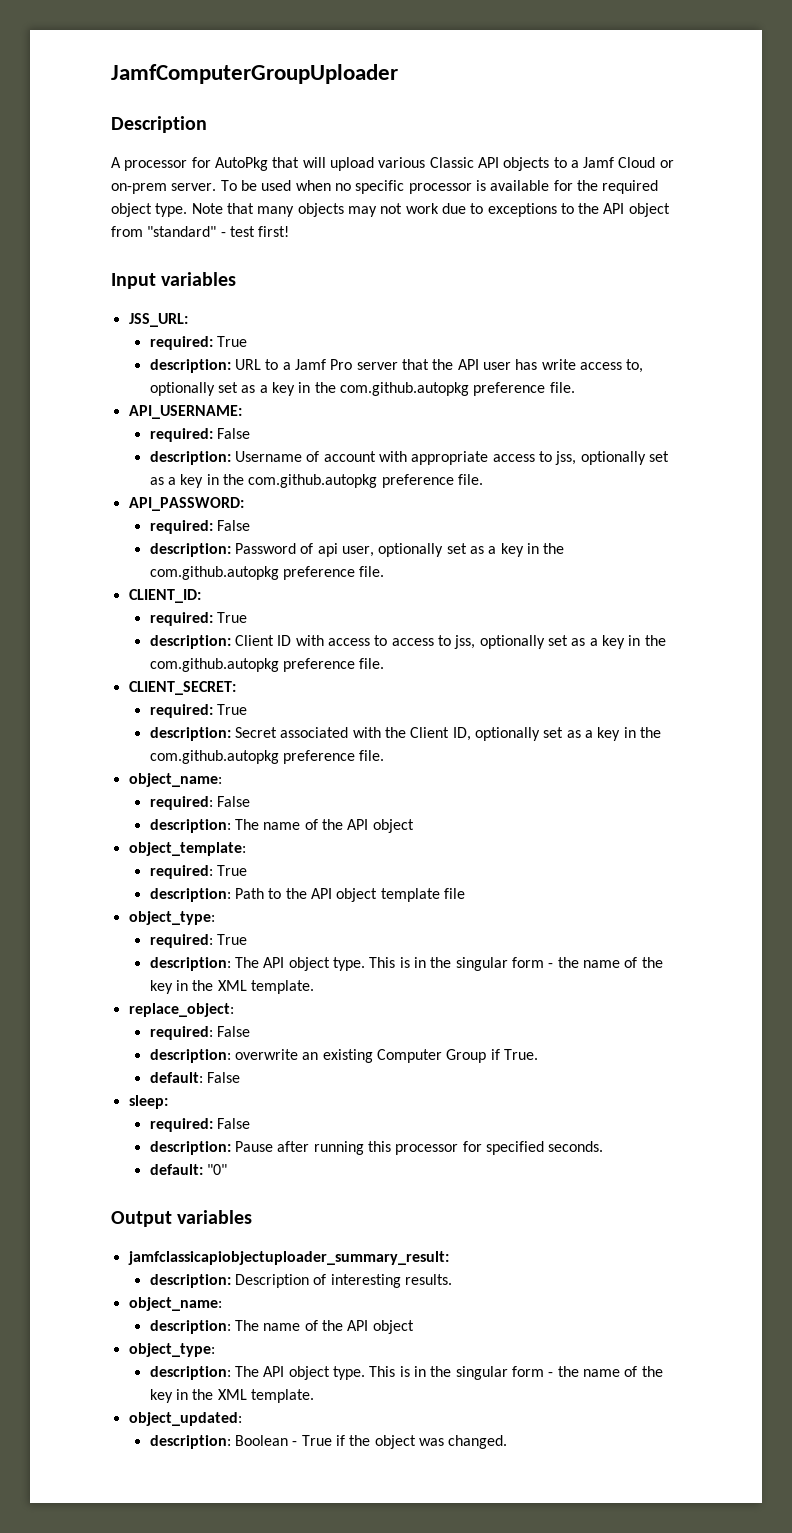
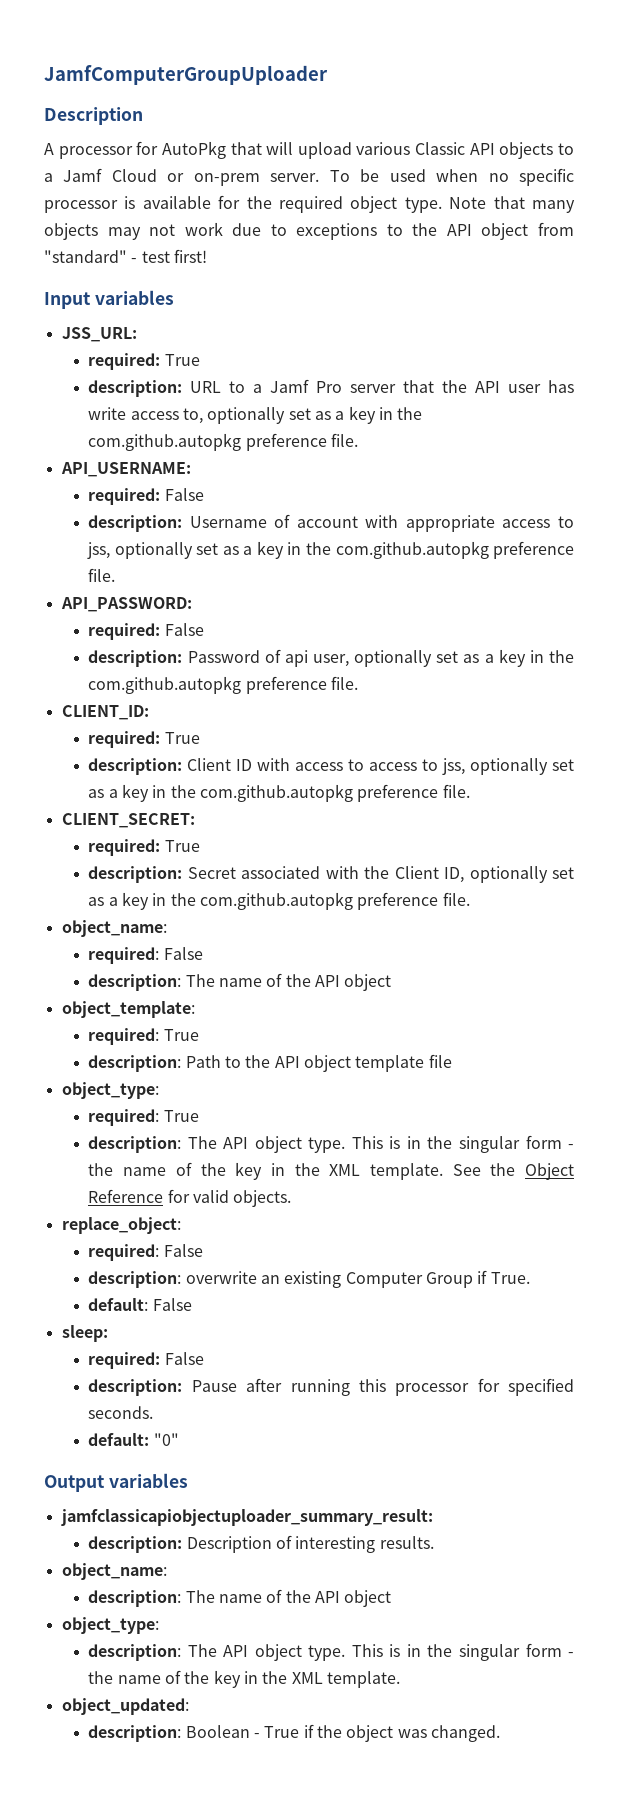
(315, 987) none -> [452,1163,574,1180] [88,1189,292,1207] See the Object Reference for valid objects.

